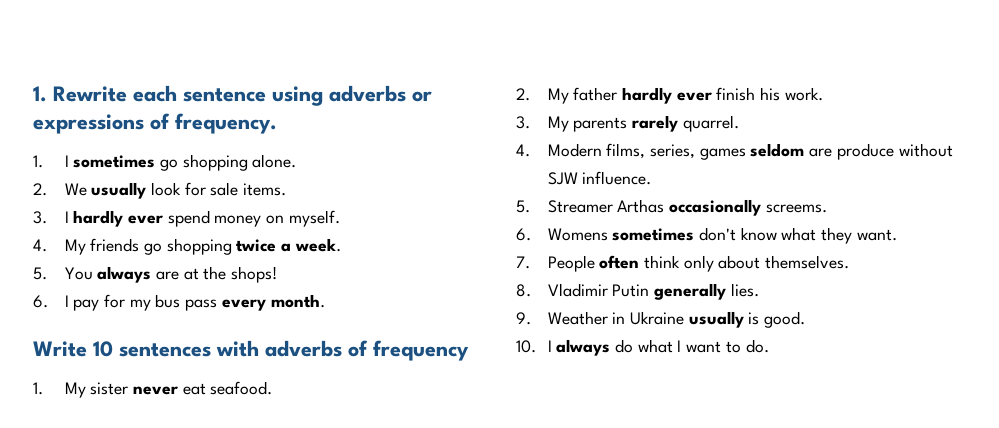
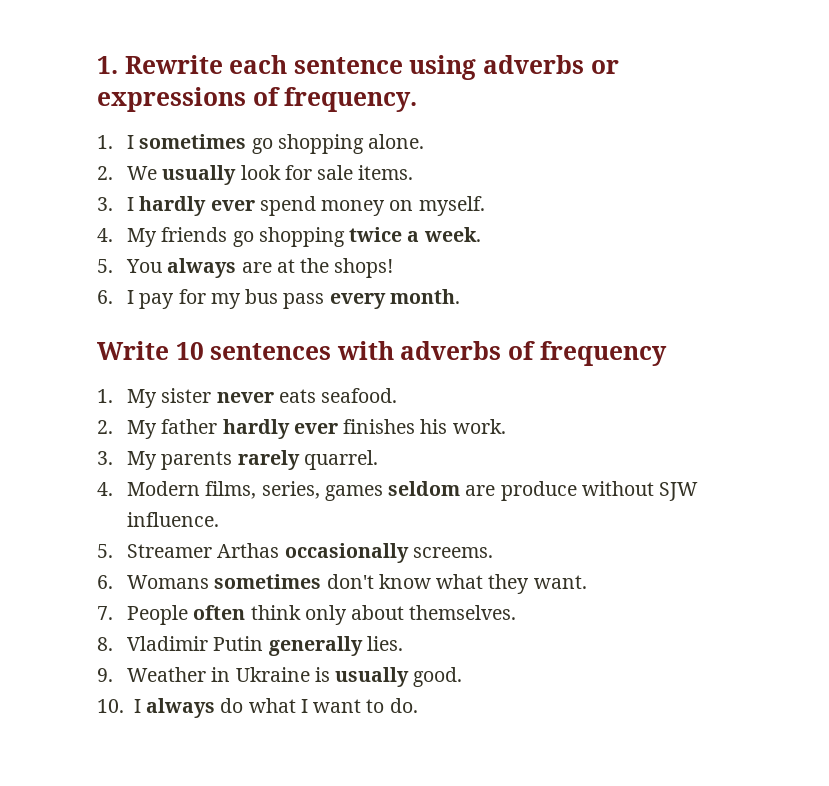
[182,383,206,395] eat -> [278,389,316,403] eats
[716,87,756,101] finish -> [343,419,416,434] finishes
[547,228,608,241] Womens -> [127,575,210,589] Womans
[688,311,760,328] usually is -> [314,667,410,687] is usually

